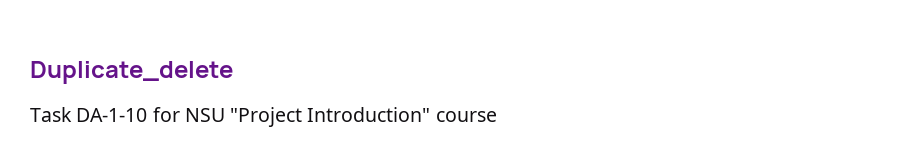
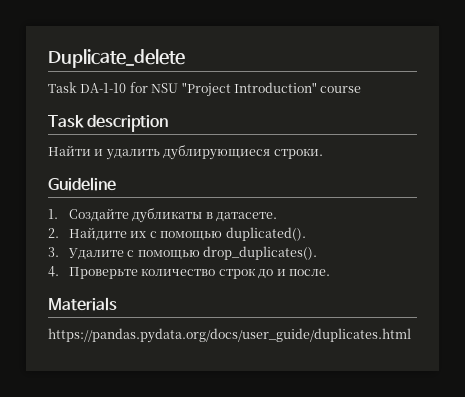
(497, 116) none -> [48,115,169,132] [48,145,323,160] [48,177,116,191] [48,208,278,223] [48,227,306,241] [48,246,318,260] [48,266,330,279] [48,297,117,311] [48,328,411,343] // Task description // Найти и удалить дублирующиеся строки. // Guideline // 1. Создайте дубликаты в датасете. // 2. Найдите их с помощью duplicated(). // 3. Удалите с помощью drop_duplicates(). // 4. Проверьте количество строк до и после. // Materials // https://pandas.pydata.org/docs/user_guide/duplicates.html

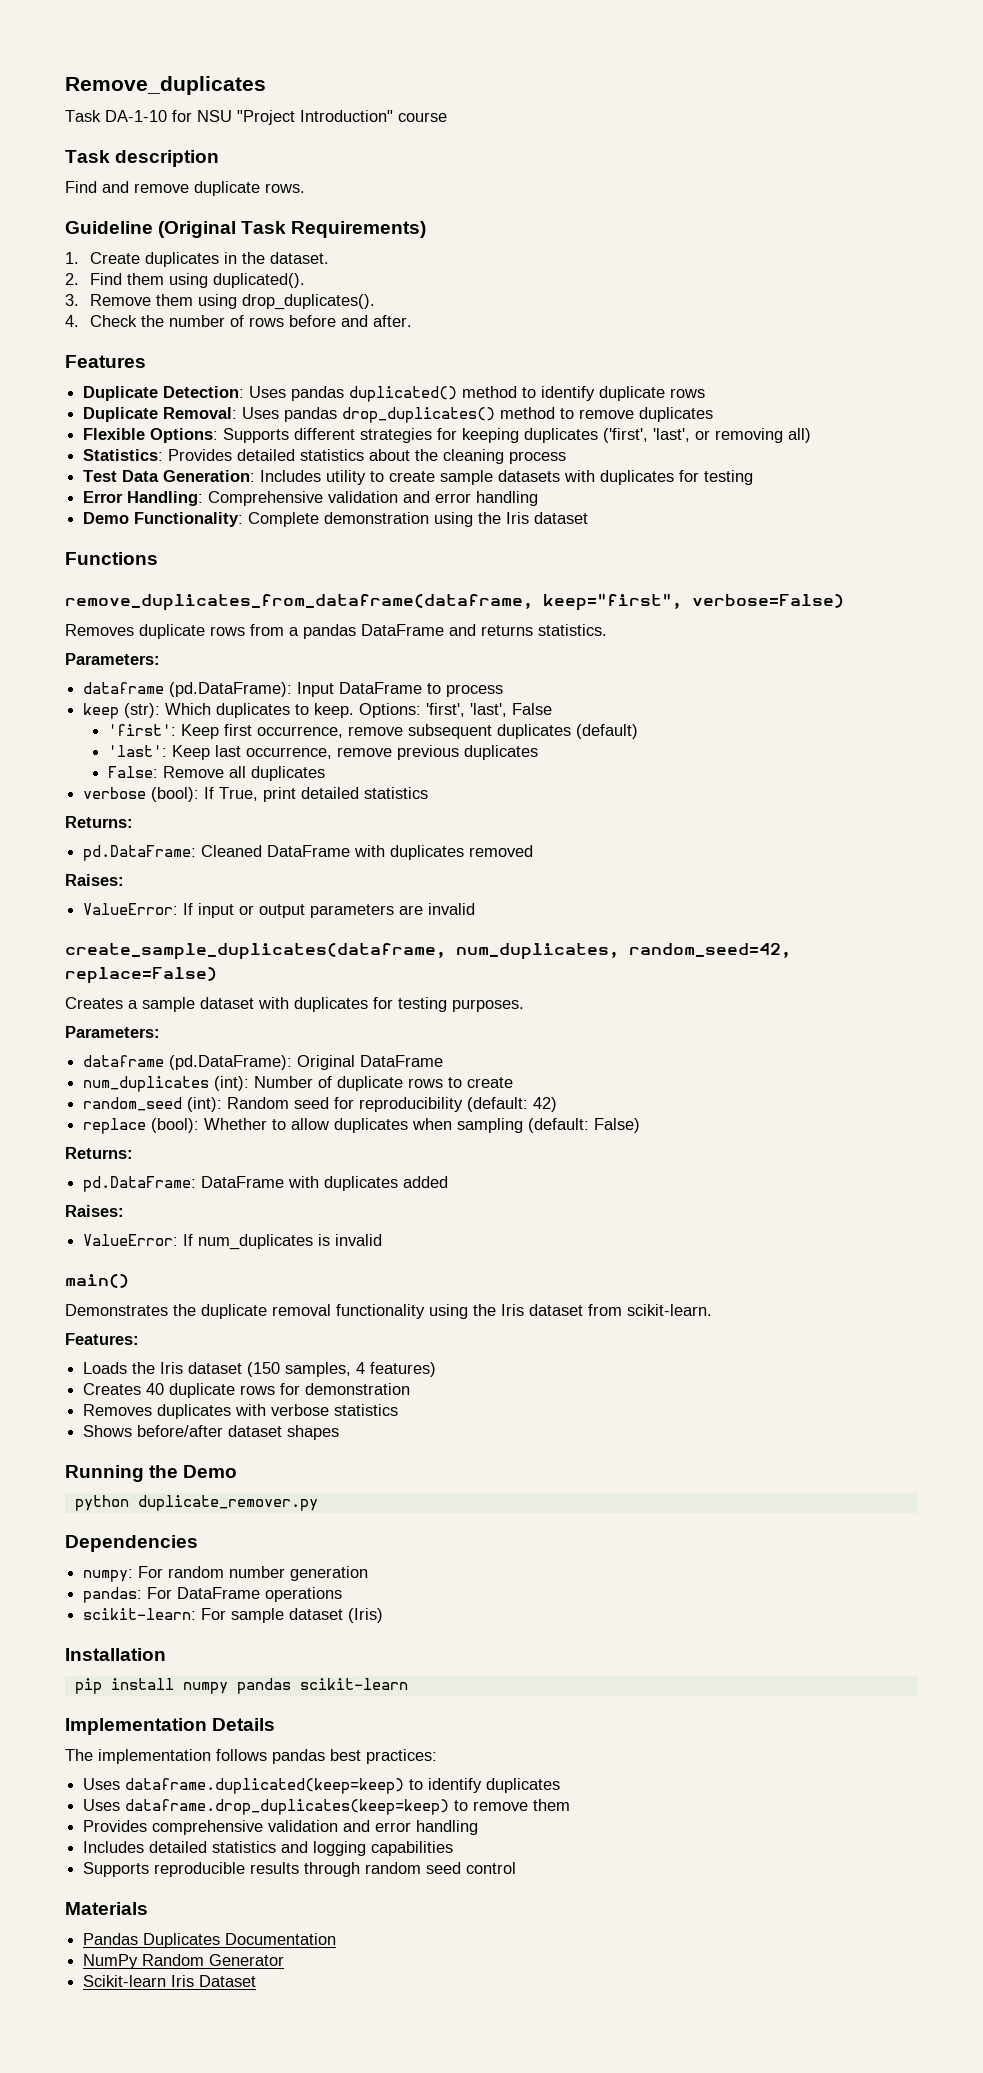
[48,49,185,68] Duplicate_delete -> [65,76,266,95] Remove_duplicates
[48,145,323,160] [48,177,116,191] [48,208,278,223] [48,227,223,241] Найти и удалить дублирующиеся строки. // Guideline // 1. Создайте дубликаты в датасете. // 2. Найдите их с помощью -> [65,181,305,196] [65,221,427,238] [65,252,329,267] [65,273,208,288] Find and remove duplicate rows. // Guideline (Original Task Requirements) // 1. Create duplicates in the dataset. // 2. Find them using
[68,248,200,260] Удалите с помощью -> [89,294,237,309] Remove them using
[69,267,330,279] [48,297,117,311] [48,328,411,343] Проверьте количество строк до и после. // Materials // https://pandas.pydata.org/docs/user_guide/duplicates.html -> [89,315,412,327] [65,355,146,368] [83,386,706,402] [83,407,714,423] [83,428,812,443] [83,449,567,464] [83,470,754,485] [83,491,539,506] [83,512,589,527] [65,552,158,565] [65,593,844,611] [65,624,607,639] [65,653,160,665] [83,682,504,697] [83,703,553,719] [108,724,639,739] [108,745,539,760] [108,766,326,781] [83,787,429,802] [65,816,133,828] [83,845,534,861] [65,874,124,886] [83,903,476,918] [65,943,791,960] [65,967,217,984] [65,997,524,1012] [65,1026,160,1038] [83,1055,444,1070] [83,1076,514,1092] [83,1097,558,1112] [83,1118,641,1134] [65,1147,133,1159] [83,1176,449,1192] [65,1205,124,1217] [83,1234,383,1250] [65,1274,129,1288] [65,1304,712,1319] [65,1333,139,1345] [83,1362,437,1377] [83,1383,411,1398] [83,1404,399,1419] [83,1425,340,1440] [65,1465,238,1482] [74,1495,318,1511] [65,1535,198,1552] [83,1566,369,1582] [83,1587,343,1603] [83,1608,384,1623] [65,1648,166,1661] [74,1678,408,1694] [65,1718,276,1735] [65,1749,437,1764] [83,1778,561,1794] [83,1799,571,1815] [83,1820,479,1835] [83,1841,454,1856] [83,1862,517,1877] [65,1902,148,1915] [83,1933,337,1948] [83,1954,285,1969] [83,1975,257,1987] Check the number of rows before and after. // Features // Duplicate Detection: Uses pandas duplicated() method to identify duplicate rows // Duplicate Removal: Uses pandas drop_duplicates() method to remove duplicates // Flexible Options: Supports different strategies for keeping duplicates ('first', 'last', or removing all) // Statistics: Provides detailed statistics about the cleaning process // Test Data Generation: Includes utility to create sample datasets with duplicates for testing // Error Handling: Comprehensive validation and error handling // Demo Functionality: Complete demonstration using the Iris dataset // Functions // remove_duplicates_from_dataframe(dataframe, keep="first", verbose=False) // Removes duplicate rows from a pandas DataFrame and returns statistics. // Parameters: // dataframe (pd.DataFrame): Input DataFrame to process // keep (str): Which duplicates to keep. Options: 'first', 'last', False // 'first': Keep first occurrence, remove subsequent duplicates (default) // 'last': Keep last occurrence, remove previous duplicates // False: Remove all duplicates // verbose (bool): If True, print detailed statistics // Returns: // pd.DataFrame: Cleaned DataFrame with duplicates removed // Raises: // ValueError: If input or output parameters are invalid // create_sample_duplicates(dataframe, num_duplicates, random_seed=42, replace=False) // Creates a sample dataset with duplicates for testing purposes. // Parameters: // dataframe (pd.DataFrame): Original DataFrame // num_duplicates (int): Number of duplicate rows to create // random_seed (int): Random seed for reproducibility (default: 42) // replace (bool): Whether to allow duplicates when sampling (default: False) // Returns: // pd.DataFrame: DataFrame with duplicates added // Raises: // ValueError: If num_duplicates is invalid // main() // Demonstrates the duplicate removal functionality using the Iris dataset from scikit-learn. // Features: // Loads the Iris dataset (150 samples, 4 features) // Creates 40 duplicate rows for demonstration // Removes duplicates with verbose statistics // Shows before/after dataset shapes // Running the Demo // python duplicate_remover.py // Dependencies // numpy: For random number generation // pandas: For DataFrame operations // scikit-learn: For sample dataset (Iris) // Installation // pip install numpy pandas scikit-learn // Implementation Details // The implementation follows pandas best practices: // Uses dataframe.duplicated(keep=keep) to identify duplicates // Uses dataframe.drop_duplicates(keep=keep) to remove them // Provides comprehensive validation and error handling // Includes detailed statistics and logging capabilities // Supports reproducible results through random seed control // Materials // Pandas Duplicates Documentation // NumPy Random Generator // Scikit-learn Iris Dataset

